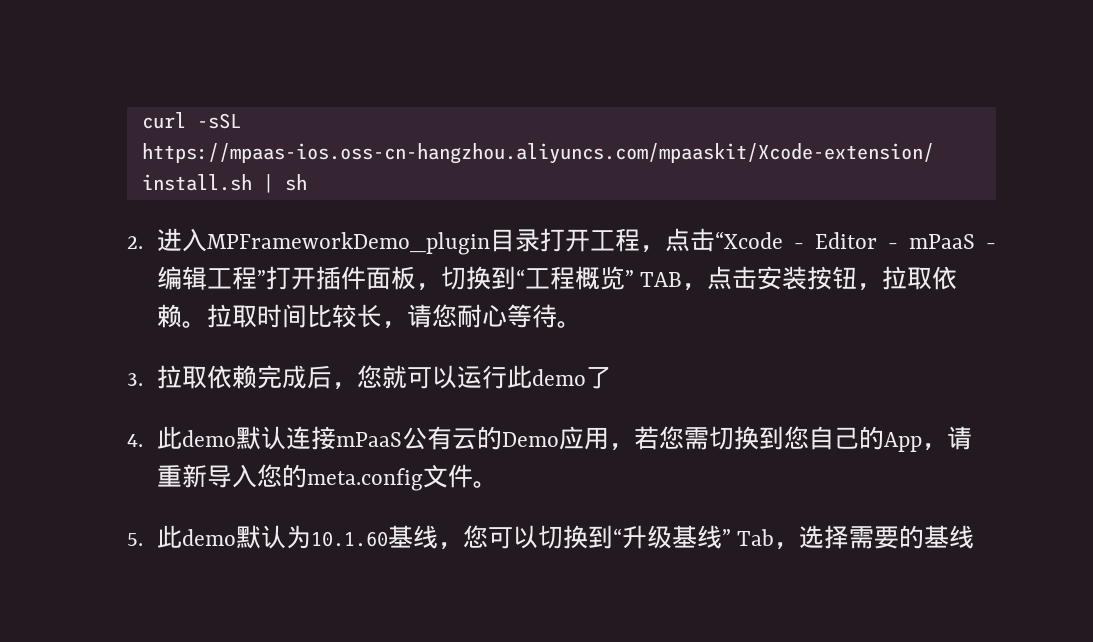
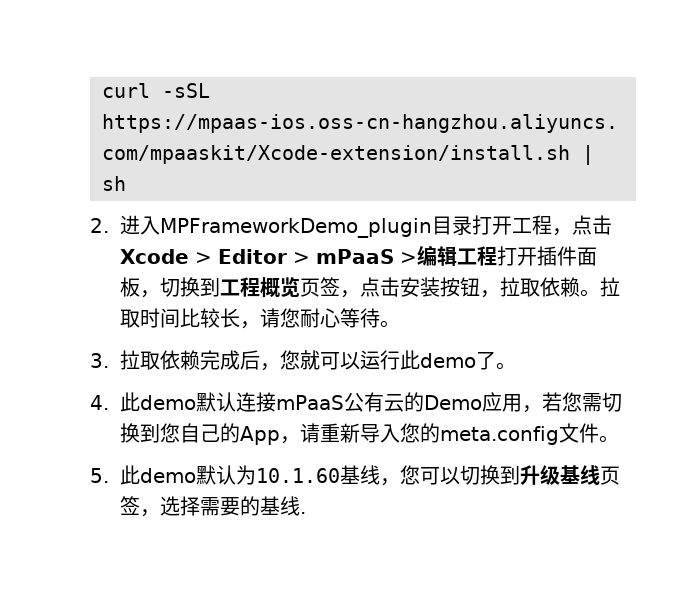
[714,231,996,249] “Xcode - Editor - mPaaS - -> [119,249,417,264] Xcode > Editor > mPaaS >
[256,270,266,287] ” -> (497, 256) none
[515,269,525,287] “ -> (220, 287) none
[624,270,683,287] ” TAB -> [299,277,340,297] 页签
(611, 378) none -> [495,362,516,370] 。
[612,528,622,546] “ -> (520, 475) none
[721,529,775,546] ” Tab -> [599,466,620,485] [119,496,140,515] 页签
(975, 537) none -> [299,512,306,514] .

